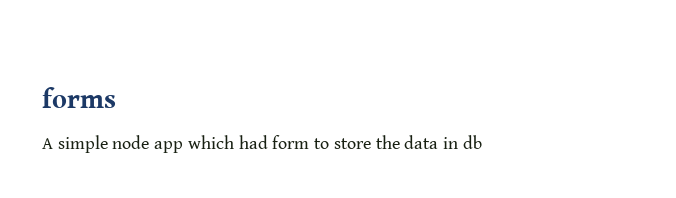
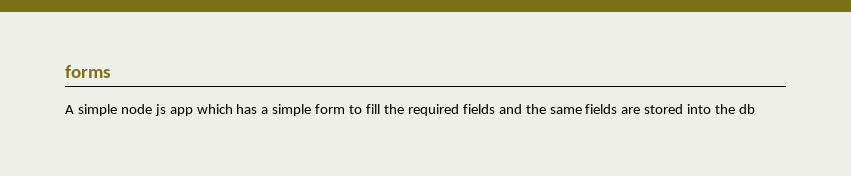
(150, 142) none -> [154,104,166,116] js
[238,135,458,149] had form to store the data in -> [236,104,736,116] has a simple form to fill the required fields and the same fields are stored into the

